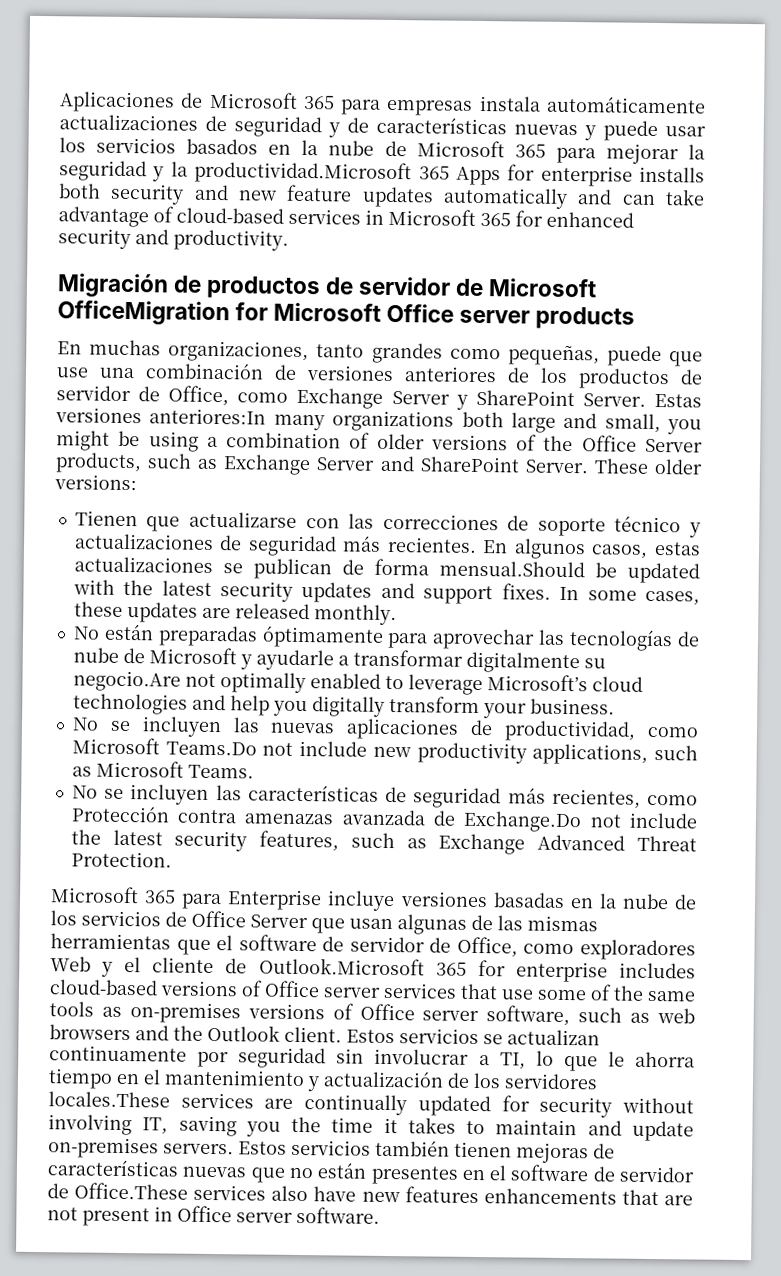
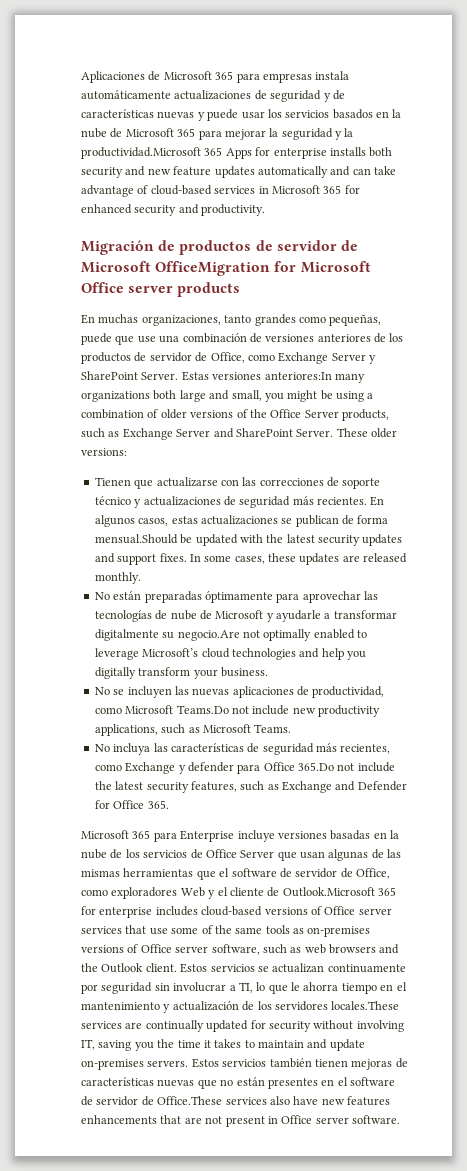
[104,784,210,805] se incluyen -> [113,743,151,755] incluya
[70,805,583,833] Protección contra amenazas avanzada de Exchange.Do -> [125,762,334,774] Exchange y defender para Office 365.Do
[537,834,697,852] [70,851,172,868] Advanced Threat Protection. -> [335,781,407,791] [94,800,169,809] and Defender for Office 365.

